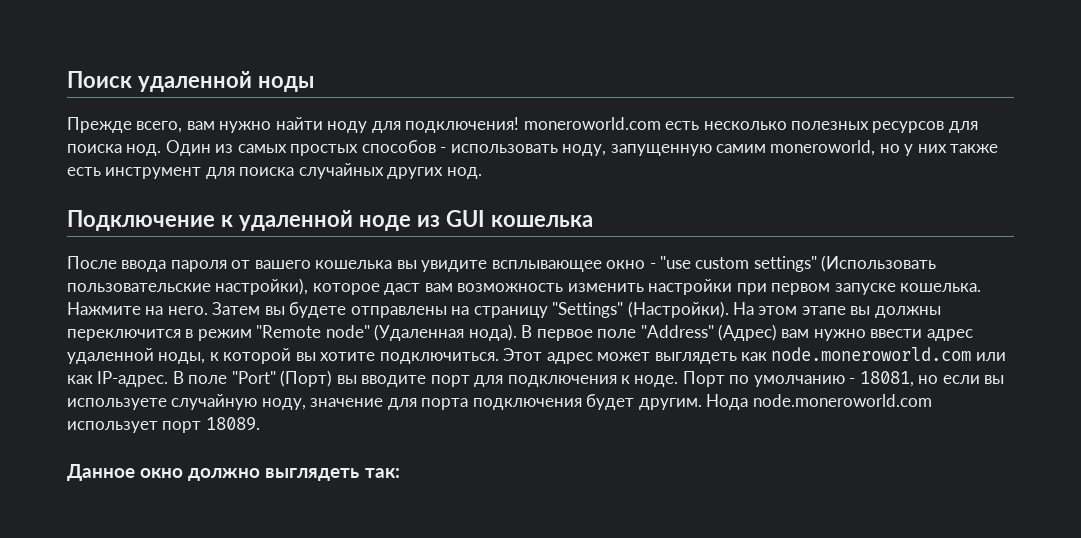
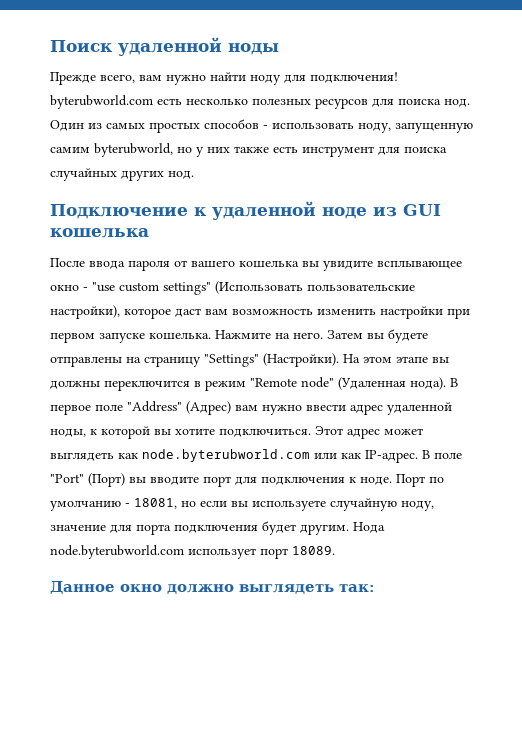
[523,117,661,130] moneroworld.com -> [50,95,153,109] byterubworld.com
[770,140,876,156] moneroworld, -> [94,143,173,157] byterubworld,
[771,347,972,361] node.moneroworld.com -> [142,449,310,462] node.byterubworld.com
[752,394,932,407] node.moneroworld.com -> [50,545,184,559] node.byterubworld.com

